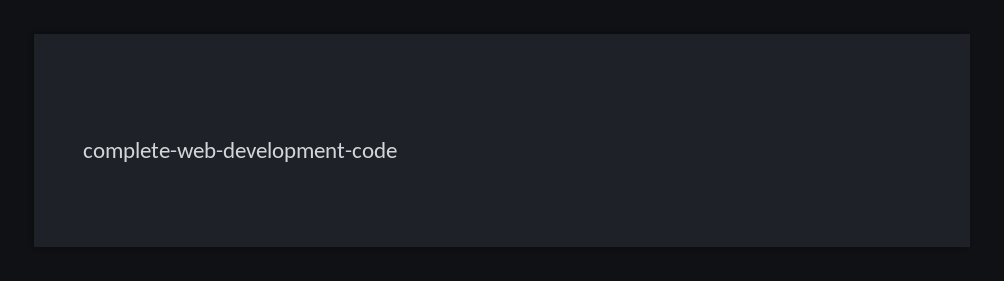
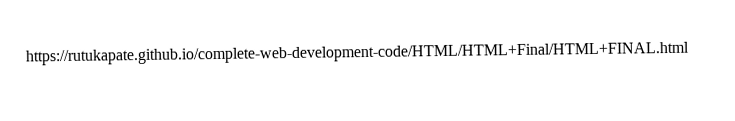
[83,142,397,162] complete-web-development-code -> [25,41,689,66] https://rutukapate.github.io/complete-web-development-code/HTML/HTML+Final/HTML+FINAL.html

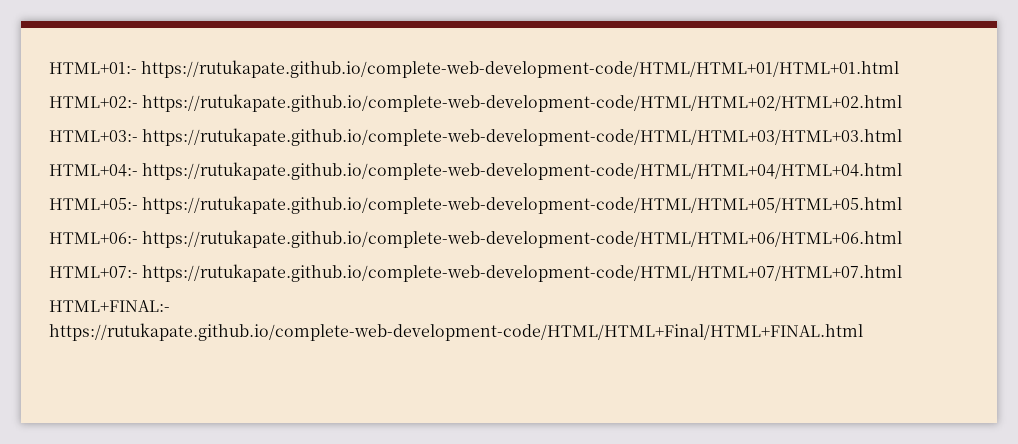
(25, 53) none -> [49,60,900,78] [49,94,903,112] [49,128,903,146] [49,162,903,180] [49,196,903,214] [49,230,903,248] [49,264,903,282] [49,300,170,312] HTML+01:- https://rutukapate.github.io/complete-web-development-code/HTML/HTML+01/HTML+01.html // HTML+02:- https://rutukapate.github.io/complete-web-development-code/HTML/HTML+02/HTML+02.html // HTML+03:- https://rutukapate.github.io/complete-web-development-code/HTML/HTML+03/HTML+03.html // HTML+04:- https://rutukapate.github.io/complete-web-development-code/HTML/HTML+04/HTML+04.html // HTML+05:- https://rutukapate.github.io/complete-web-development-code/HTML/HTML+05/HTML+05.html // HTML+06:- https://rutukapate.github.io/complete-web-development-code/HTML/HTML+06/HTML+06.html // HTML+07:- https://rutukapate.github.io/complete-web-development-code/HTML/HTML+07/HTML+07.html // HTML+FINAL:-

